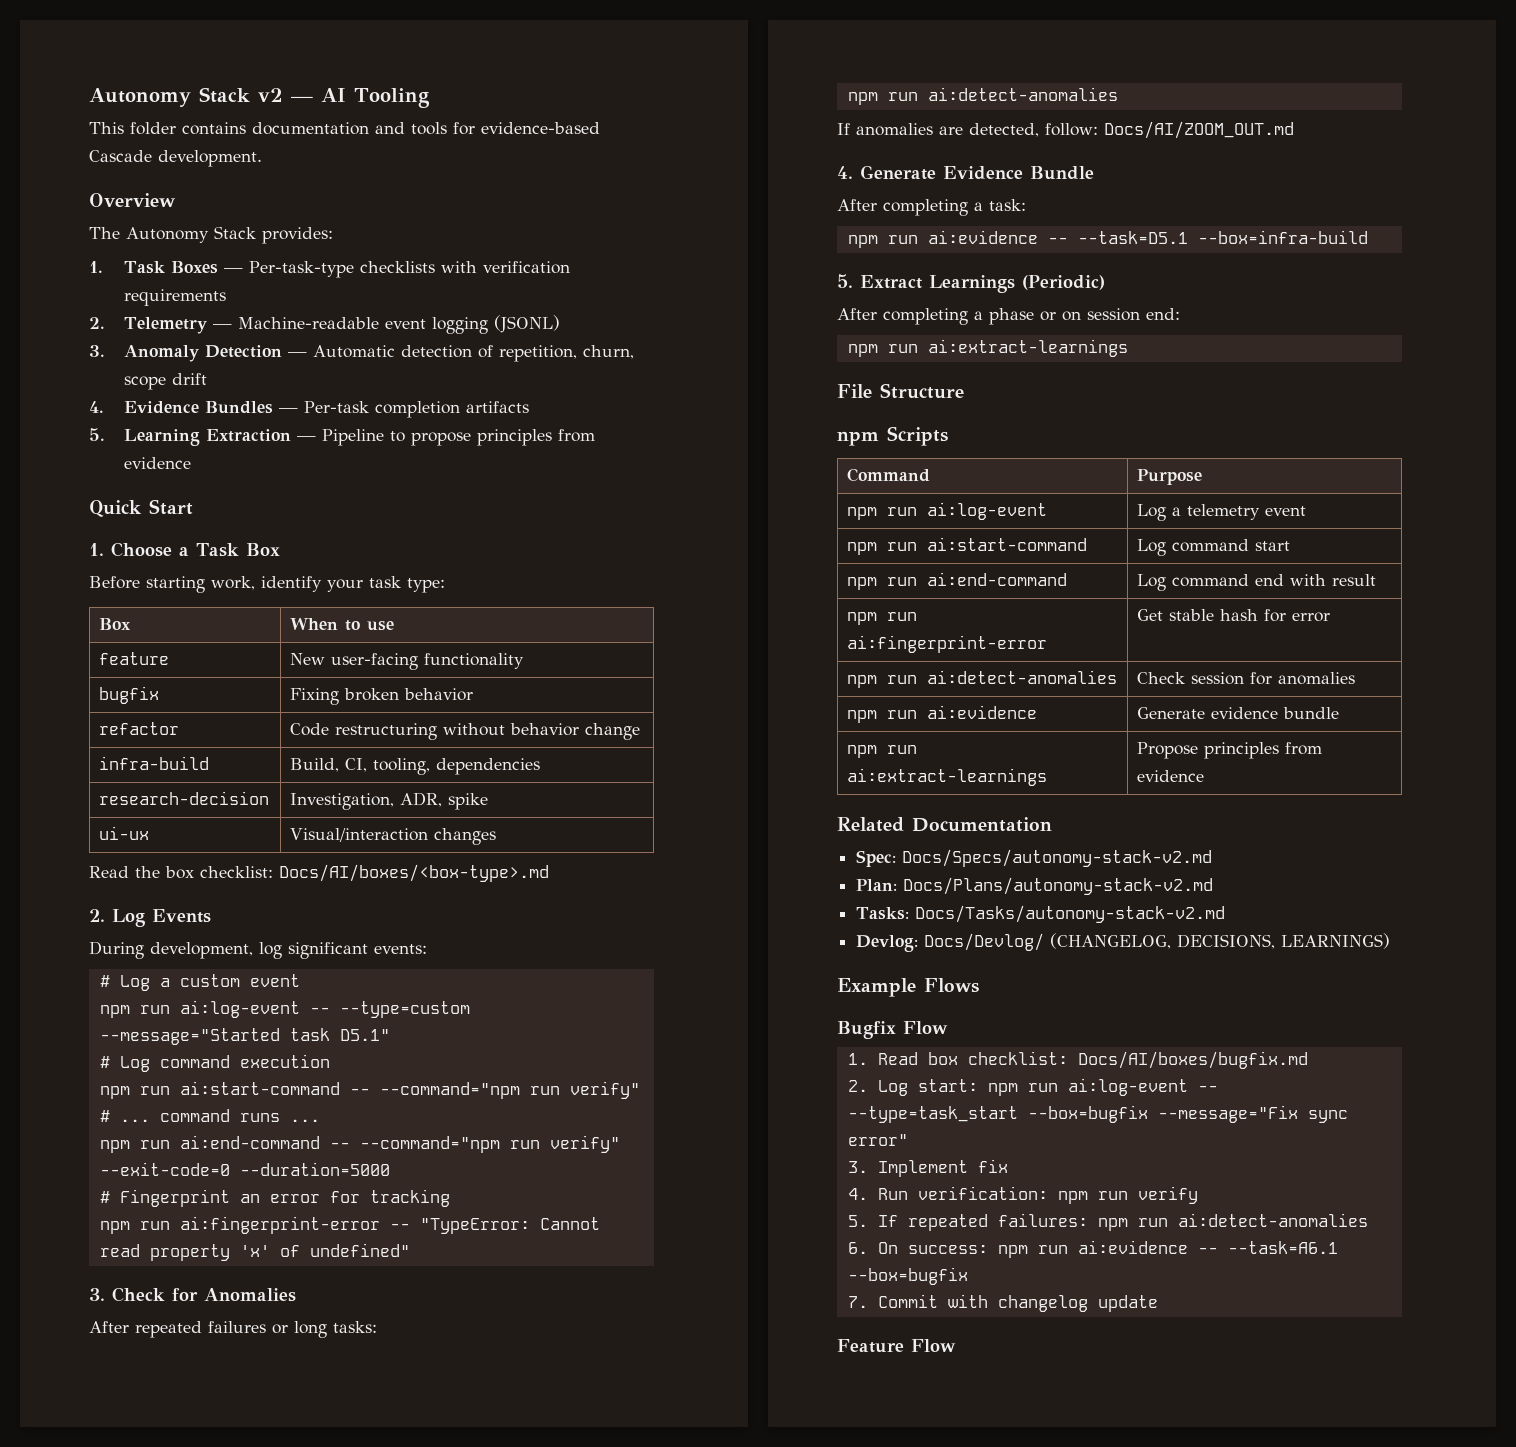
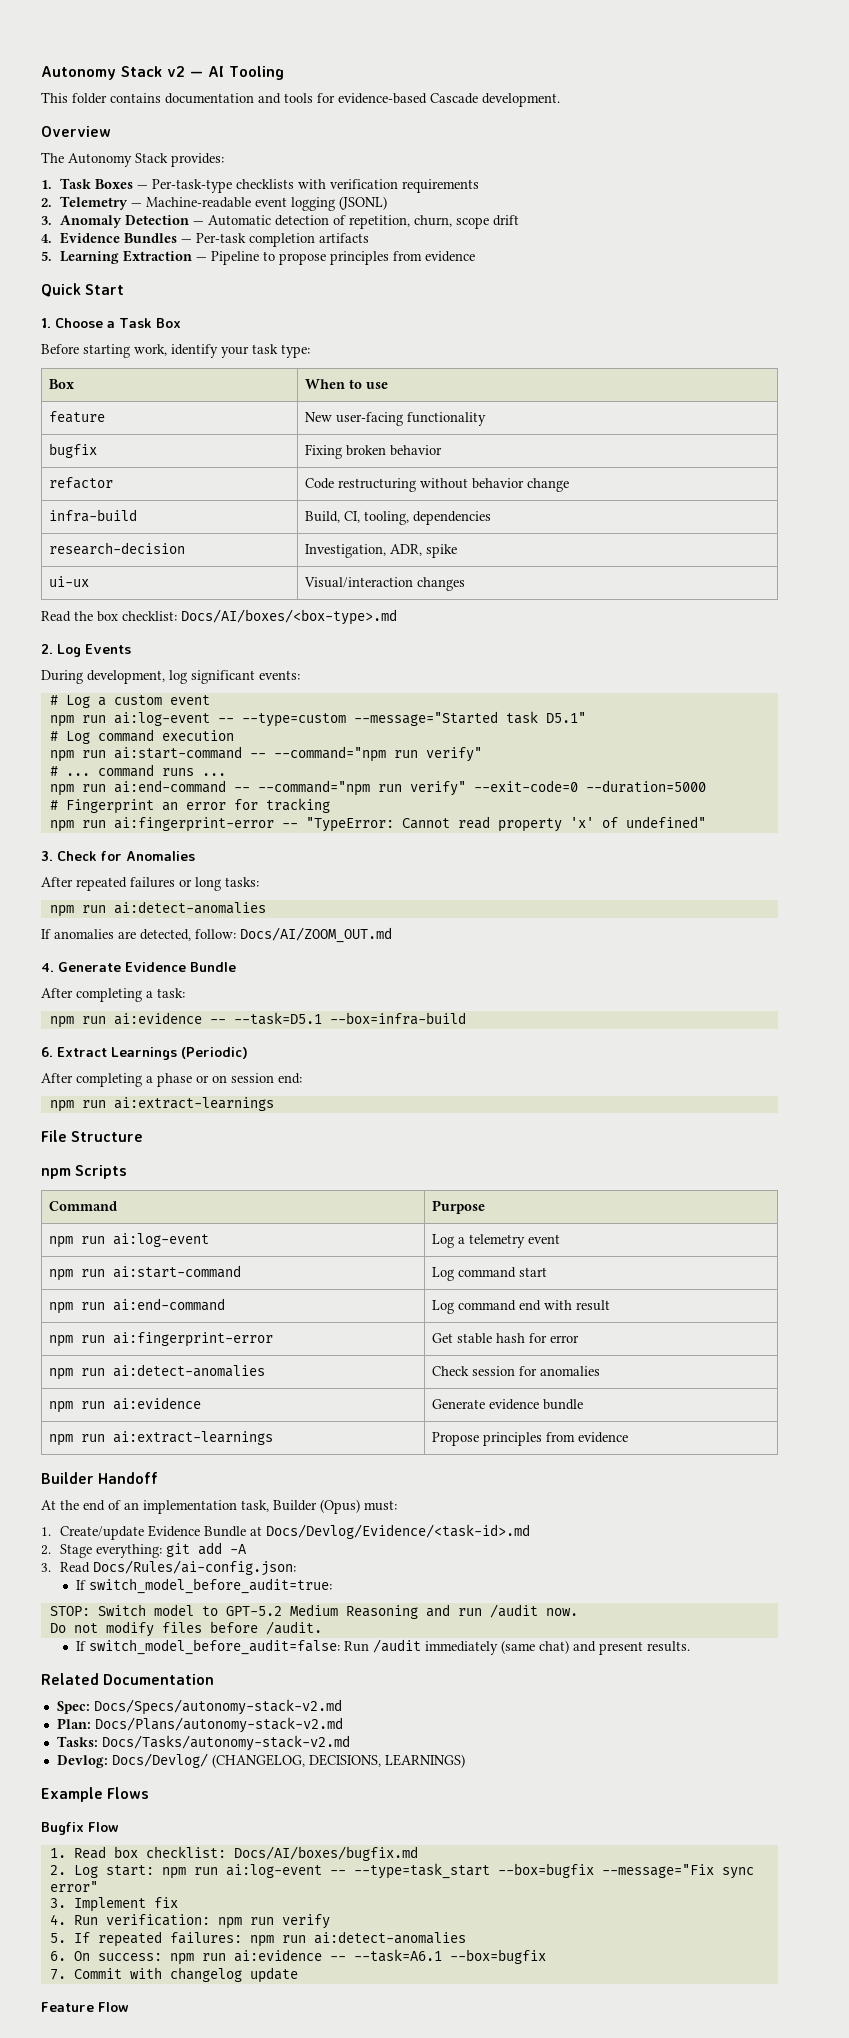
[837,274,853,288] 5. -> [41,1047,53,1057] 6.
(1205, 776) none -> [41,1472,159,1484] [41,1499,397,1514] [41,1524,530,1540] [41,1542,247,1558] [41,1560,296,1576] [75,1578,332,1594] [49,1604,578,1619] [49,1621,322,1637] [75,1639,690,1655] // Builder Handoff // At the end of an implementation task, Builder (Opus) must: // 1. Create/update Evidence Bundle at Docs/Devlog/Evidence/<task-id>.md // 2. Stage everything: git add -A // 3. Read Docs/Rules/ai-config.json: // If switch_model_before_audit=true: // STOP: Switch model to GPT-5.2 Medium Reasoning and run /audit now. // Do not modify files before /audit. // If switch_model_before_audit=false: Run /audit immediately (same chat) and present results.

